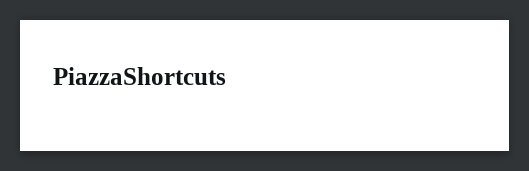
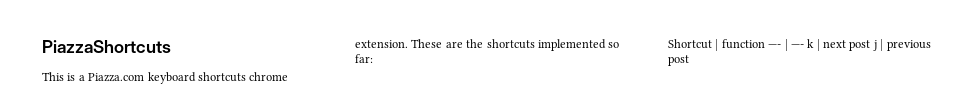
(226, 76) none -> [42,72,289,84] [355,39,620,51] [355,54,373,63] [668,39,931,51] [668,55,689,66] // This is a Piazza.com keyboard shortcuts chrome extension. These are the shortcuts implemented so far: // Shortcut | function —- | —- k | next post j | previous post

